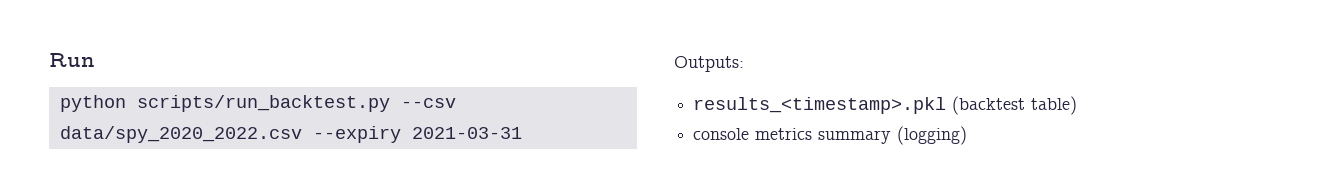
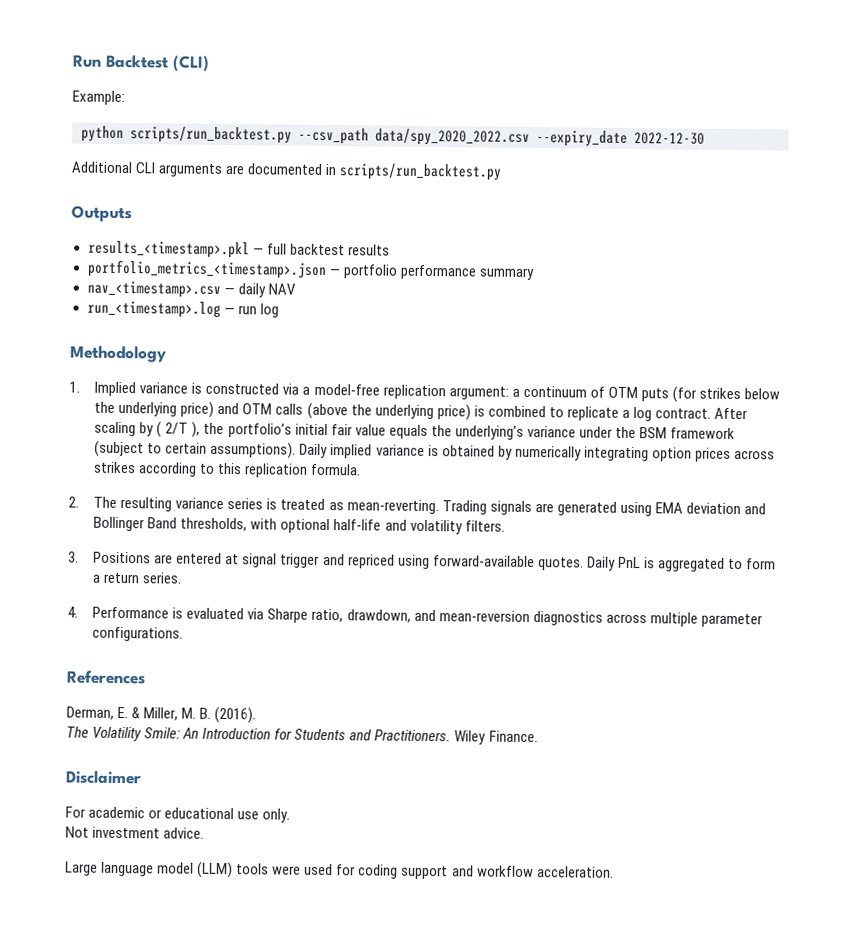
(95, 60) none -> [105,54,210,72] [72,90,125,106] Backtest (CLI) // Example:
[400,98,456,108] [59,126,522,143] [674,56,744,72] [693,96,1078,115] [693,126,968,145] --csv data/spy_2020_2022.csv --expiry 2021-03-31 // Outputs: // results_<timestamp>.pkl (backtest table) // console metrics summary (logging) -> [298,127,705,147] [71,161,503,181] [71,205,132,223] [87,240,390,259] [86,259,535,281] [86,280,296,298] [86,300,279,318] [70,345,167,363] [69,381,781,403] [94,401,749,422] [94,421,736,440] [94,440,775,462] [94,461,362,478] [68,496,766,517] [93,516,505,535] [68,551,777,572] [92,572,183,584] [67,606,763,628] [92,626,184,642] [66,670,146,685] [66,706,257,724] [66,726,538,745] [65,770,142,785] [65,806,291,823] [65,826,205,839] [65,861,614,880] --csv_path data/spy_2020_2022.csv --expiry_date 2022-12-30 // Additional CLI arguments are documented in scripts/run_backtest.py // Outputs // results_<timestamp>.pkl — full backtest results // portfolio_metrics_<timestamp>.json — portfolio performance summary // nav_<timestamp>.csv — daily NAV // run_<timestamp>.log — run log // Methodology // 1. Implied variance is constructed via a model-free replication argument: a continuum of OTM puts (for strikes below the underlying price) and OTM calls (above the underlying price) is combined to replicate a log contract. After scaling by ( 2/T ), the portfolio’s initial fair value equals the underlying’s variance under the BSM framework (subject to certain assumptions). Daily implied variance is obtained by numerically integrating option prices across strikes according to this replication formula. // 2. The resulting variance series is treated as mean-reverting. Trading signals are generated using EMA deviation and Bollinger Band thresholds, with optional half-life and volatility filters. // 3. Positions are entered at signal trigger and repriced using forward-available quotes. Daily PnL is aggregated to form a return series. // 4. Performance is evaluated via Sharpe ratio, drawdown, and mean-reversion diagnostics across multiple parameter configurations. // References // Derman, E. & Miller, M. B. (2016). // The Volatility Smile: An Introduction for Students and Practitioners. Wiley Finance. // Disclaimer // For academic or educational use only. // Not investment advice. // Large language model (LLM) tools were used for coding support and workflow acceleration.

